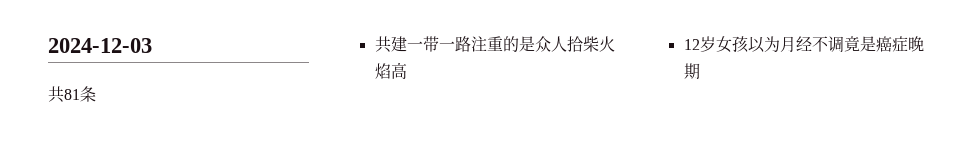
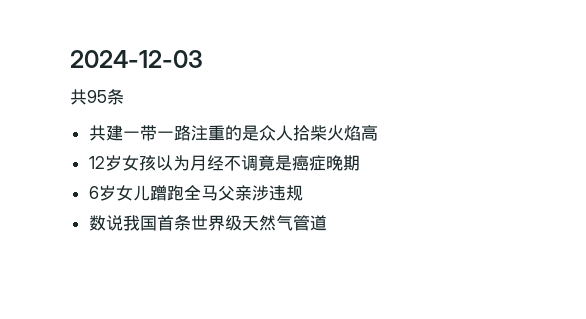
[64,89,80,100] 81 -> [87,90,107,103] 95
(700, 71) none -> [88,185,303,201] [88,215,327,231] // 6岁女儿蹭跑全马父亲涉违规 // 数说我国首条世界级天然气管道

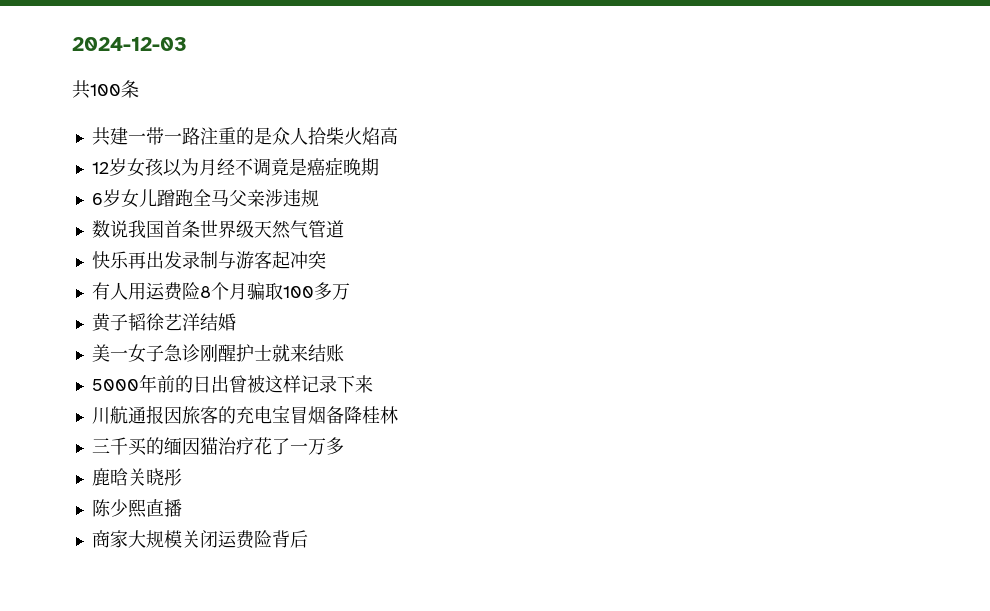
[87,90,107,103] 95 -> [90,84,121,96] 100
(327, 223) none -> [91,251,326,269] [91,282,350,301] [91,313,236,332] [91,344,344,363] [91,374,373,393] [91,405,398,424] [91,437,344,456] [91,468,182,486] [91,499,182,518] [91,530,308,549] // 快乐再出发录制与游客起冲突 // 有人用运费险8个月骗取100多万 // 黄子韬徐艺洋结婚 // 美一女子急诊刚醒护士就来结账 // 5000年前的日出曾被这样记录下来 // 川航通报因旅客的充电宝冒烟备降桂林 // 三千买的缅因猫治疗花了一万多 // 鹿晗关晓彤 // 陈少熙直播 // 商家大规模关闭运费险背后

